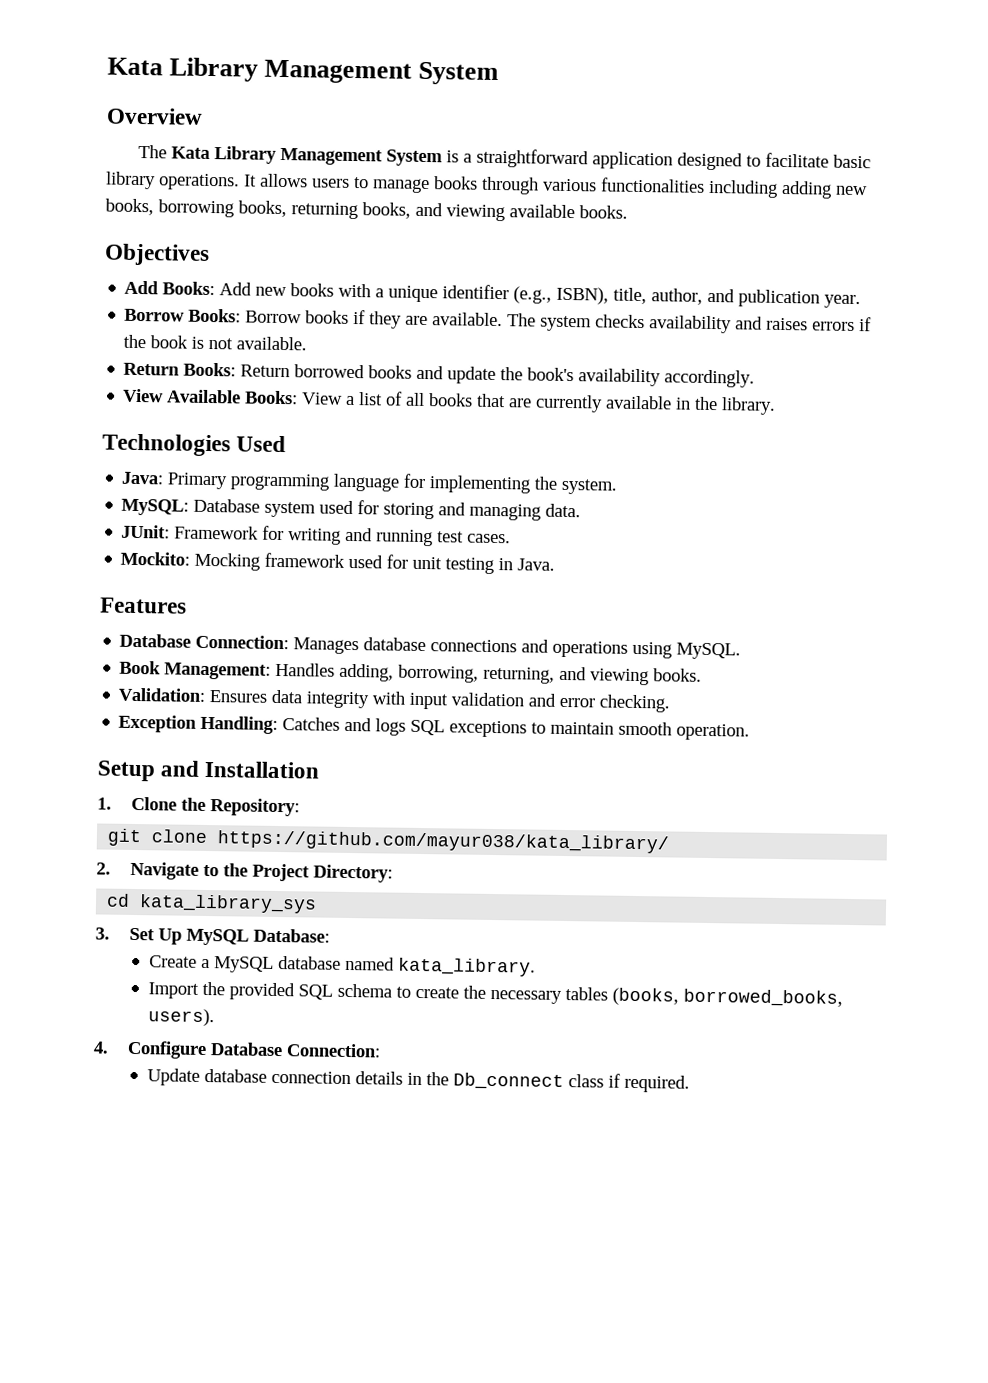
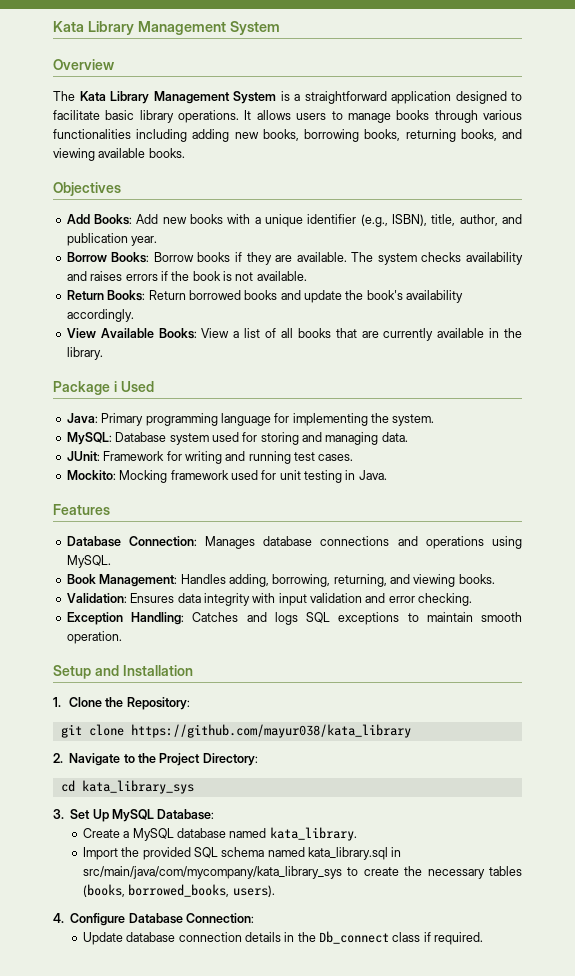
[102,433,231,457] Technologies -> [53,381,117,395] Package i
[217,830,670,854] https://github.com/mayur038/kata_library/ -> [130,724,411,738] https://github.com/mayur038/kata_library
(392, 990) none -> [267,847,402,860] [82,866,342,879] named kata_library.sql in src/main/java/com/mycompany/kata_library_sys

